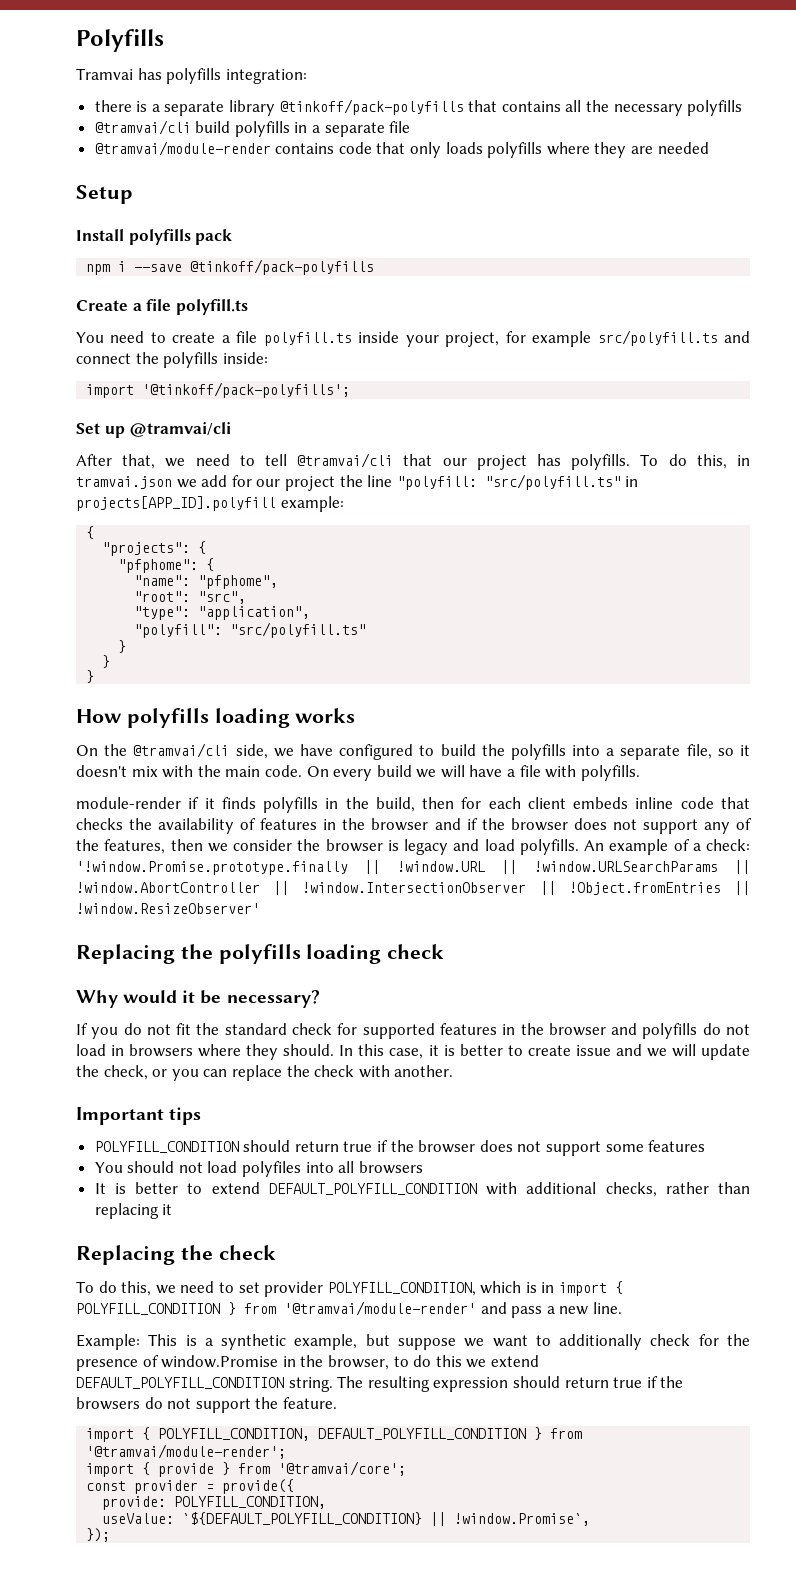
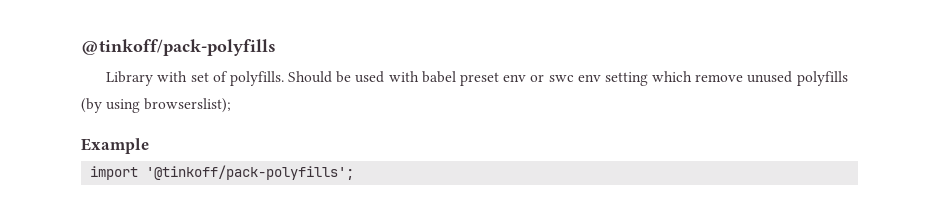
[76,29,164,52] [76,68,307,84] [94,99,743,116] [94,120,411,137] [94,141,709,158] [76,185,133,204] [76,229,233,245] [86,259,375,275] [76,299,248,315] [76,330,750,347] [76,352,268,368] [86,382,351,398] [76,422,232,438] [76,453,751,470] [76,474,639,491] [76,496,344,512] [86,526,95,539] [102,541,207,556] [118,558,215,573] [134,575,279,589] [134,591,247,604] [134,606,311,620] [134,622,367,638] [118,640,127,653] [102,655,111,668] [86,670,95,683] [76,708,356,728] [76,743,750,760] [76,765,640,781] [76,797,750,813] [76,818,752,834] [76,839,750,855] [76,860,750,875] [76,881,750,895] [76,903,260,914] [76,944,445,964] [76,990,320,1008] [76,1023,750,1039] [76,1044,750,1060] [76,1065,454,1081] [76,1107,202,1125] [94,1140,706,1156] [94,1161,423,1177] [94,1182,750,1197] [94,1203,173,1219] [76,1245,276,1265] [76,1281,624,1297] [76,1301,622,1318] [76,1334,751,1350] [76,1355,539,1371] [76,1376,684,1392] [76,1397,337,1413] [86,1427,583,1442] [86,1444,287,1459] [86,1461,407,1477] [86,1479,295,1494] [102,1496,327,1510] [102,1512,591,1526] [86,1528,111,1542] Polyfills // Tramvai has polyfills integration: // there is a separate library @tinkoff/pack-polyfills that contains all the necessary polyfills // @tramvai/cli build polyfills in a separate file // @tramvai/module-render contains code that only loads polyfills where they are needed // Setup // Install polyfills pack // npm i --save @tinkoff/pack-polyfills // Create a file polyfill.ts // You need to create a file polyfill.ts inside your project, for example src/polyfill.ts and connect the polyfills inside: // import '@tinkoff/pack-polyfills'; // Set up @tramvai/cli // After that, we need to tell @tramvai/cli that our project has polyfills. To do this, in tramvai.json we add for our project the line "polyfill: "src/polyfill.ts" in projects[APP_ID].polyfill example: // { // "projects": { // "pfphome": { // "name": "pfphome", // "root": "src", // "type": "application", // "polyfill": "src/polyfill.ts" // } // } // } // How polyfills loading works // On the @tramvai/cli side, we have configured to build the polyfills into a separate file, so it doesn't mix with the main code. On every build we will have a file with polyfills. // module-render if it finds polyfills in the build, then for each client embeds inline code that checks the availability of features in the browser and if the browser does not support any of the features, then we consider the browser is legacy and load polyfills. An example of a check: '!window.Promise.prototype.finally || !window.URL || !window.URLSearchParams || !window.AbortController || !window.IntersectionObserver || !Object.fromEntries || !window.ResizeObserver' // Replacing the polyfills loading check // Why would it be necessary? // If you do not fit the standard check for supported features in the browser and polyfills do not load in browsers where they should. In this case, it is better to create issue and we will update the check, or you can replace the check with another. // Important tips // POLYFILL_CONDITION should return true if the browser does not support some features // You should not load polyfiles into all browsers // It is better to extend DEFAULT_POLYFILL_CONDITION with additional checks, rather than replacing it // Replacing the check // To do this, we need to set provider POLYFILL_CONDITION, which is in import { POLYFILL_CONDITION } from '@tramvai/module-render' and pass a new line. // Example: This is a synthetic example, but suppose we want to additionally check for the presence of window.Promise in the browser, to do this we extend DEFAULT_POLYFILL_CONDITION string. The resulting expression should return true if the browsers do not support the feature. // import { POLYFILL_CONDITION, DEFAULT_POLYFILL_CONDITION } from '@tramvai/module-render'; // import { provide } from '@tramvai/core'; // const provider = provide({ // provide: POLYFILL_CONDITION, // useValue: `${DEFAULT_POLYFILL_CONDITION} || !window.Promise`, // }); -> [81,39,276,56] [106,71,848,86] [81,98,232,113] [81,138,149,154] [90,165,355,180] @tinkoff/pack-polyfills // Library with set of polyfills. Should be used with babel preset env or swc env setting which remove unused polyfills (by using browserslist); // Example // import '@tinkoff/pack-polyfills';

